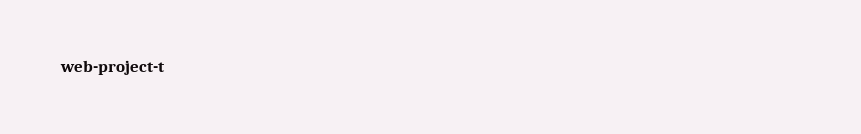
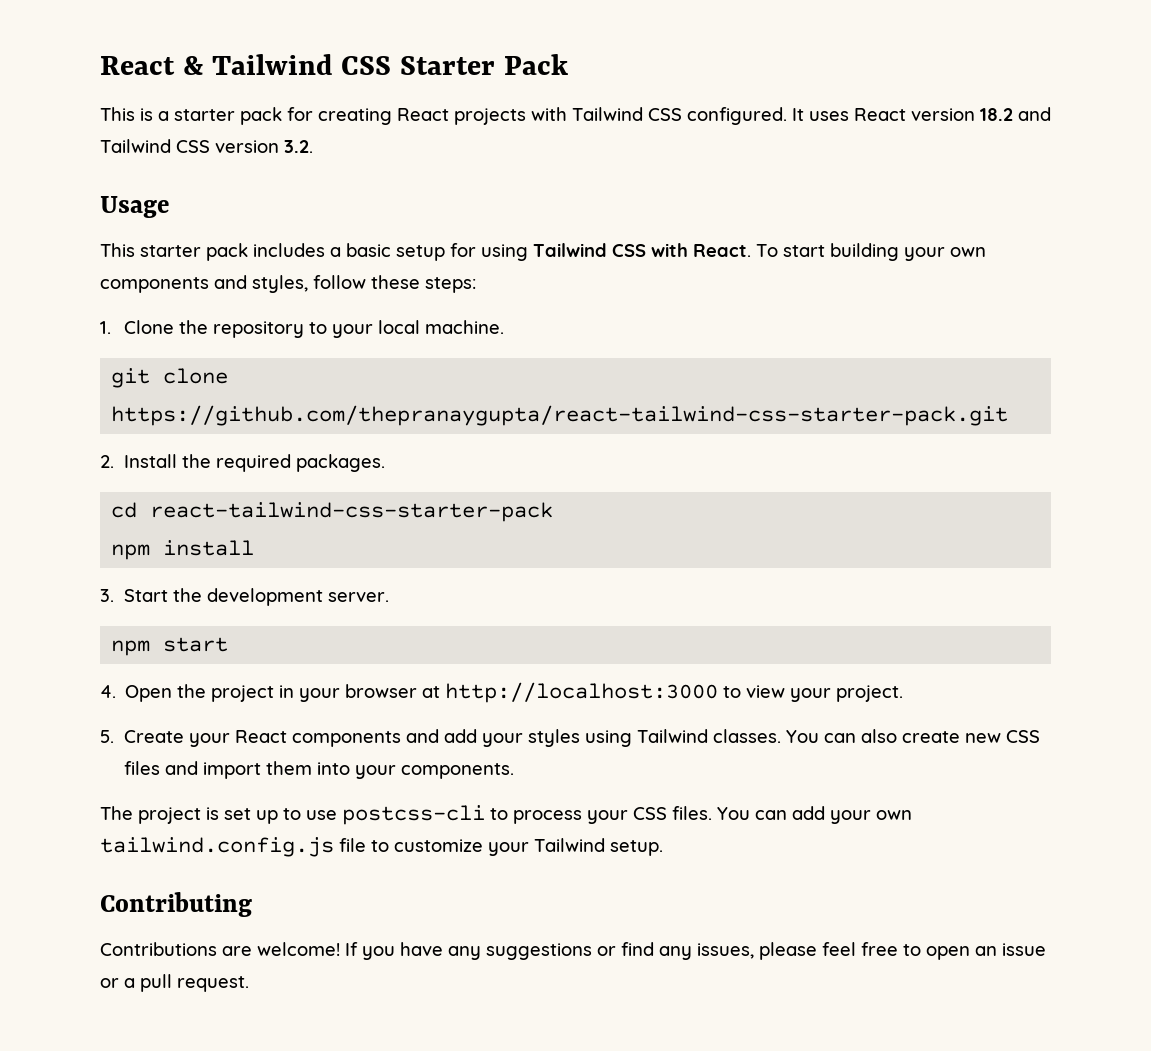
[60,60,165,75] web-project-t -> [100,54,568,75] [100,107,1051,125] [100,139,313,153] [100,196,170,218] [100,243,986,261] [100,275,476,293] [100,320,505,338] [111,368,229,388] [111,405,1009,426] [100,454,386,472] [111,502,554,522] [111,540,255,560] [100,588,390,606] [111,637,229,656] [100,682,904,703] [100,729,1041,747] [124,761,515,779] [100,805,912,825] [100,837,663,857] [100,892,252,917] [100,942,1046,960] [100,974,249,992] React & Tailwind CSS Starter Pack // This is a starter pack for creating React projects with Tailwind CSS configured. It uses React version 18.2 and Tailwind CSS version 3.2. // Usage // This starter pack includes a basic setup for using Tailwind CSS with React. To start building your own components and styles, follow these steps: // 1. Clone the repository to your local machine. // git clone https://github.com/thepranaygupta/react-tailwind-css-starter-pack.git // 2. Install the required packages. // cd react-tailwind-css-starter-pack // npm install // 3. Start the development server. // npm start // 4. Open the project in your browser at http://localhost:3000 to view your project. // 5. Create your React components and add your styles using Tailwind classes. You can also create new CSS files and import them into your components. // The project is set up to use postcss-cli to process your CSS files. You can add your own tailwind.config.js file to customize your Tailwind setup. // Contributing // Contributions are welcome! If you have any suggestions or find any issues, please feel free to open an issue or a pull request.

